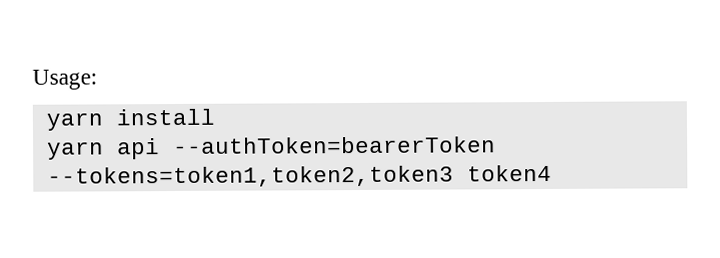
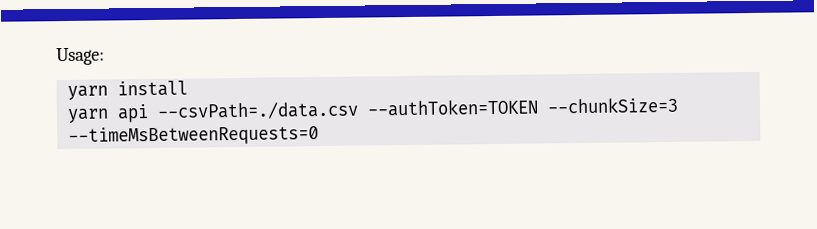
[172,136,496,155] [46,164,552,188] --authToken=bearerToken --tokens=token1,token2,token3 token4 -> [156,96,678,120] [67,125,319,146] --csvPath=./data.csv --authToken=TOKEN --chunkSize=3 --timeMsBetweenRequests=0

